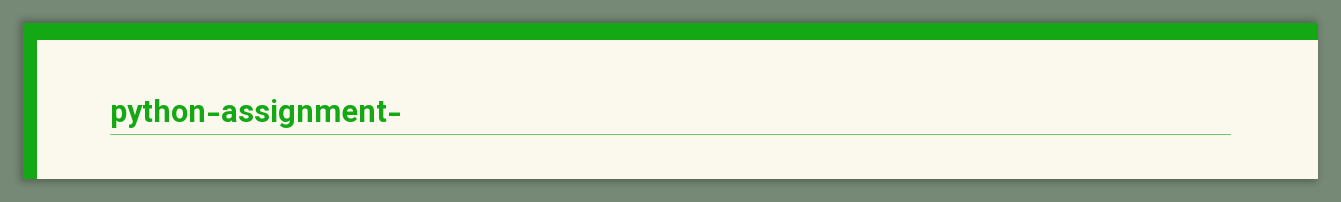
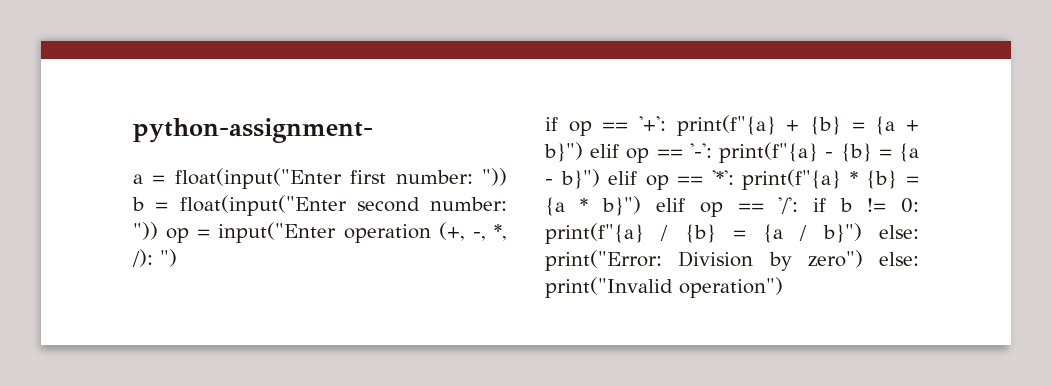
(402, 113) none -> [133,168,507,189] [132,195,507,216] [133,222,508,243] [132,249,177,267] [545,115,919,136] [544,142,919,163] [545,169,919,190] [545,196,919,217] [545,223,919,244] [545,250,919,271] [545,277,783,298] // a = float(input("Enter first number: ")) b = float(input("Enter second number: ")) op = input("Enter operation (+, -, *, /): ") // if op == '+': print(f"{a} + {b} = {a + b}") elif op == '-': print(f"{a} - {b} = {a - b}") elif op == '*': print(f"{a} * {b} = {a * b}") elif op == '/': if b != 0: print(f"{a} / {b} = {a / b}") else: print("Error: Division by zero") else: print("Invalid operation")

